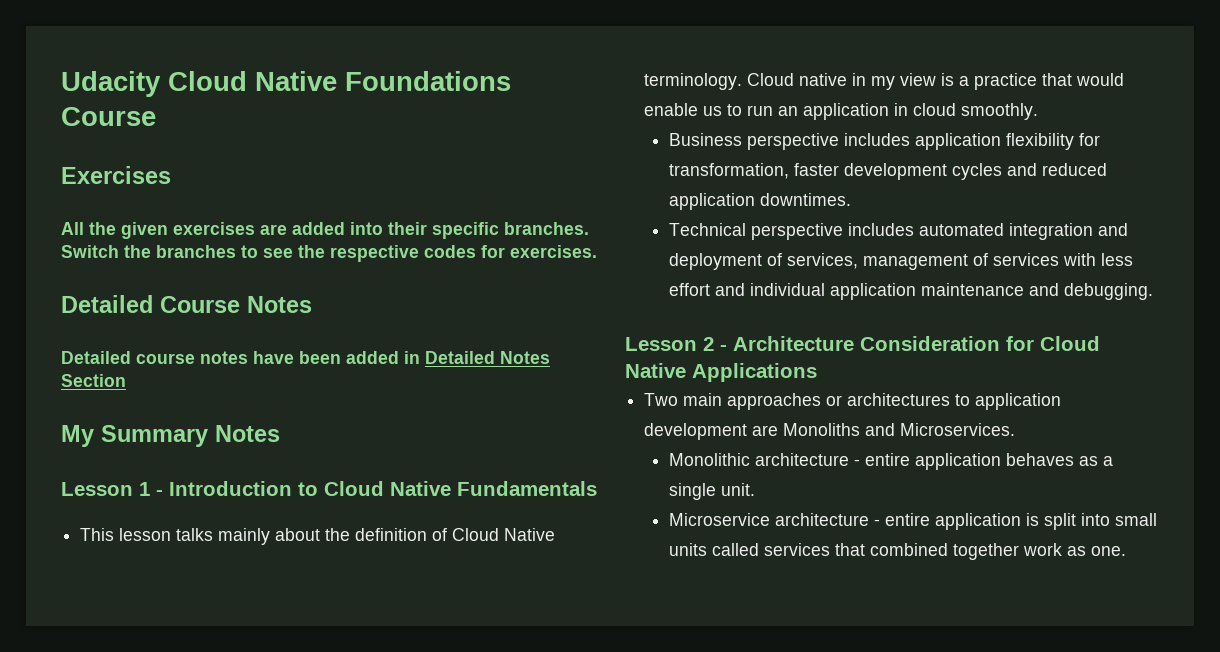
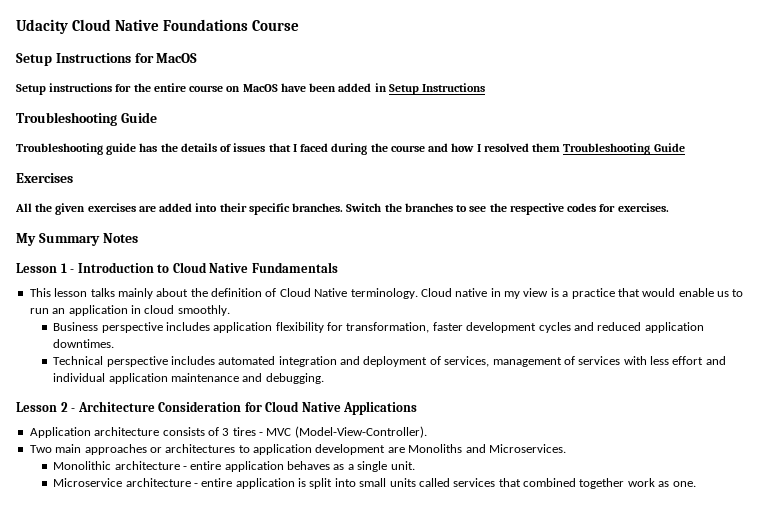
(156, 116) none -> [16,53,198,66] [16,83,486,95] [16,112,157,126] [16,143,685,155] // Setup Instructions for MacOS // Setup instructions for the entire course on MacOS have been added in Setup Instructions // Troubleshooting Guide // Troubleshooting guide has the details of issues that I faced during the course and how I resolved them Troubleshooting Guide
[61,295,312,313] [61,351,550,364] [61,374,126,387] // Detailed Course Notes // Detailed course notes have been added in Detailed Notes Section -> (669, 207) none
(817, 372) none -> [29,426,427,438] // Application architecture consists of 3 tires - MVC (Model-View-Controller).

